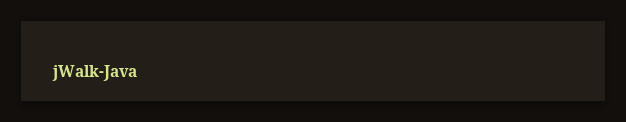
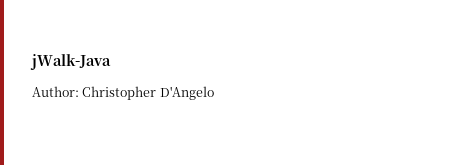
(137, 73) none -> [32,86,214,100] // Author: Christopher D'Angelo

